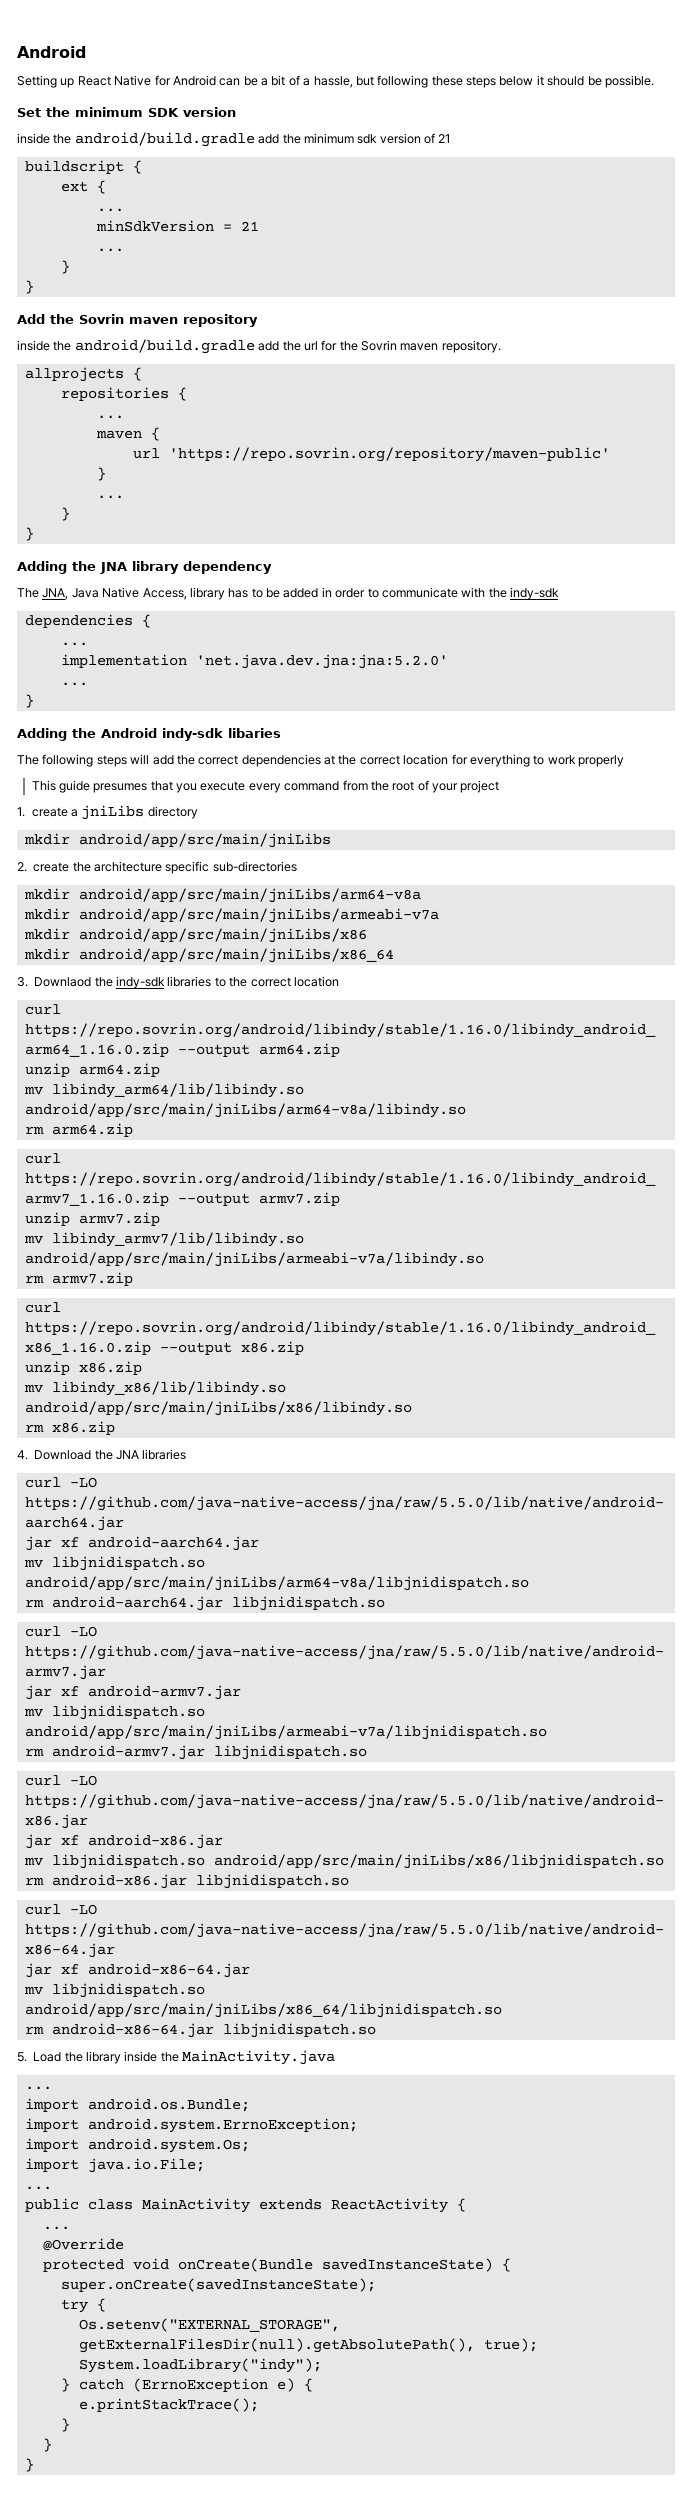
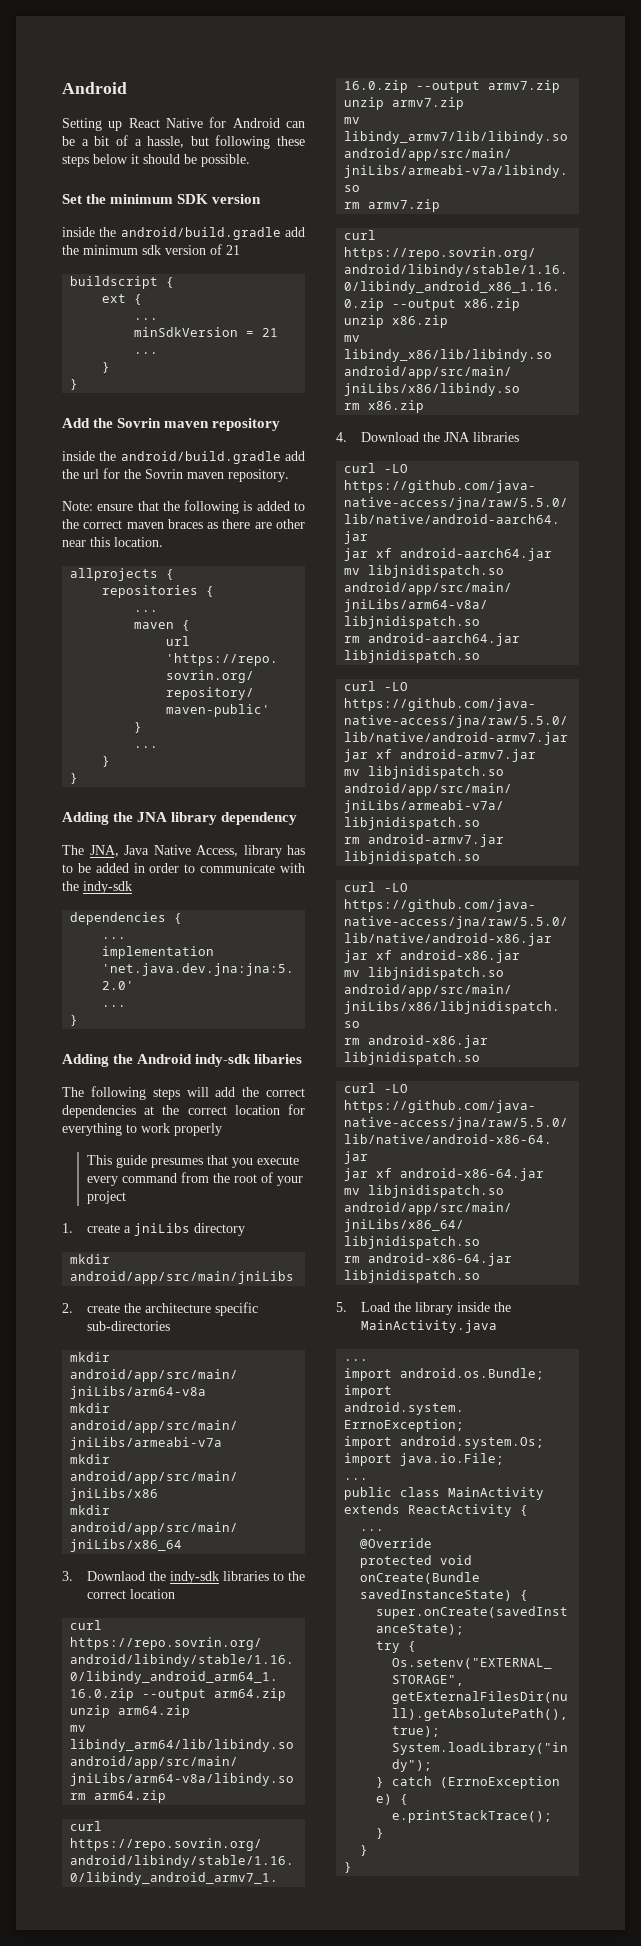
(501, 346) none -> [62,500,305,514] [62,519,305,529] [62,537,163,547] // Note: ensure that the following is added to the correct maven braces as there are other near this location.

